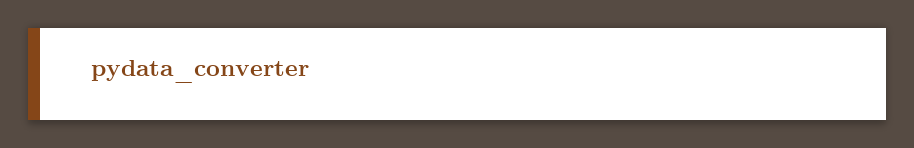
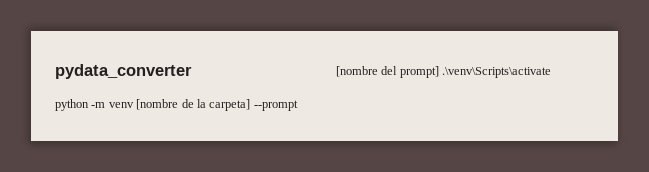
(309, 71) none -> [55,99,298,111] [336,66,552,78] // python -m venv [nombre de la carpeta] --prompt [nombre del prompt] .\venv\Scripts\activate

